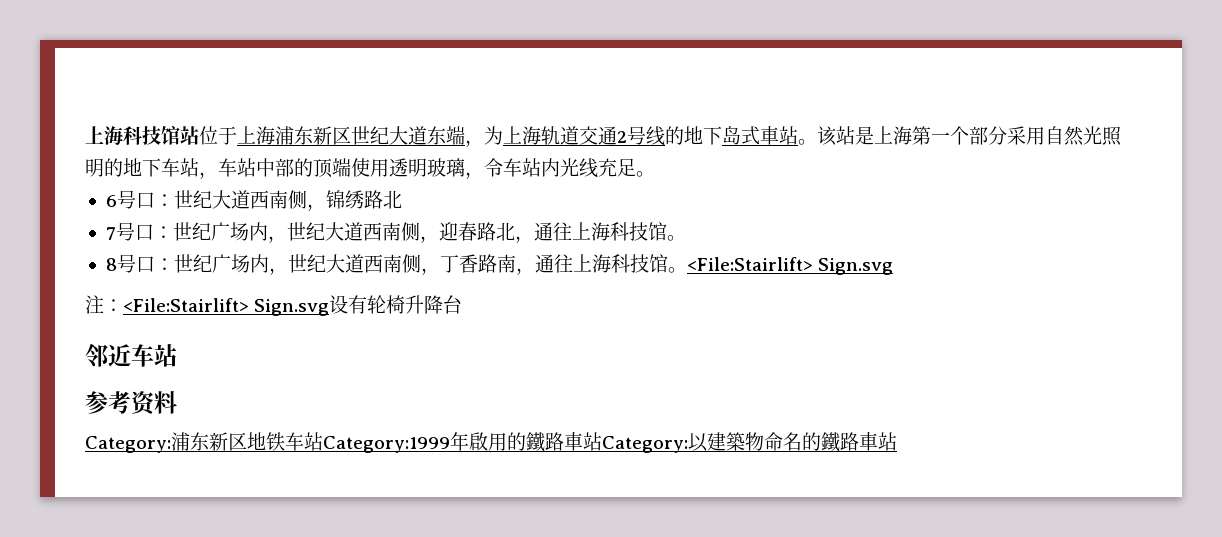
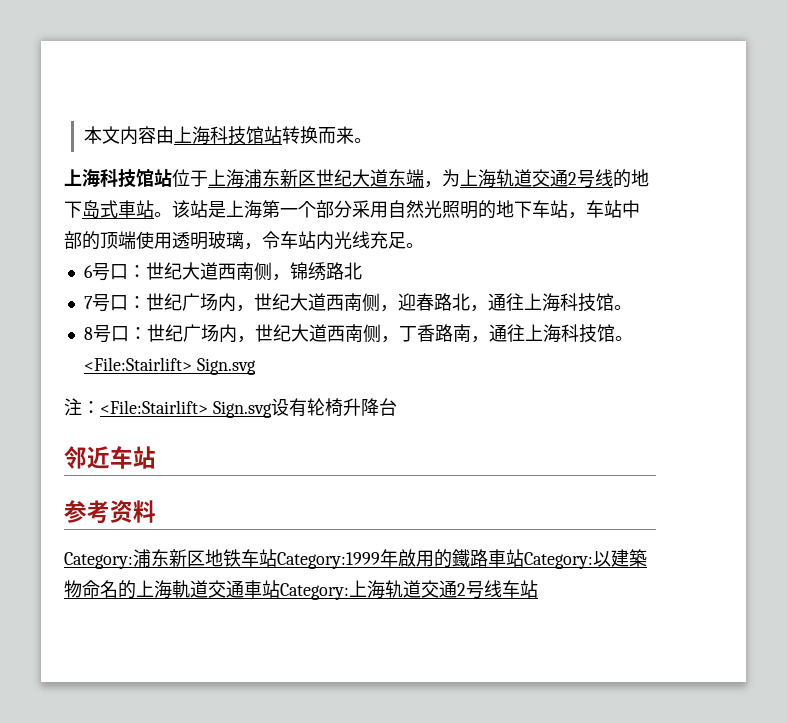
(85, 135) none -> [83,126,372,145] 本文内容由上海科技馆站转换而来。 //
[821,432,878,452] 鐵路車 -> [136,580,520,600] 上海軌道交通車站Category:上海轨道交通2号线车

